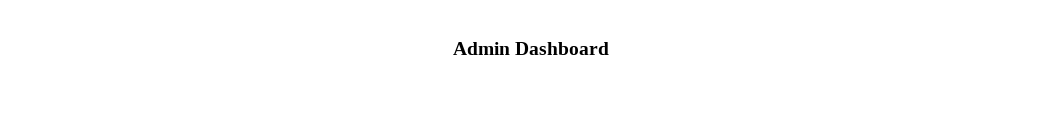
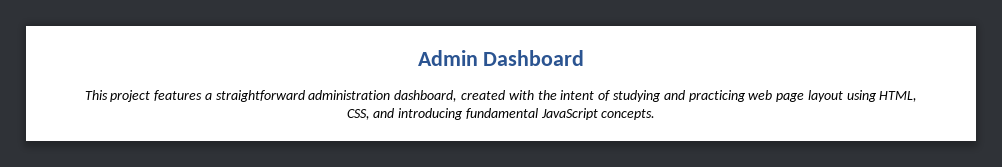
(610, 48) none -> [84,90,918,102] [346,108,656,120] // This project features a straightforward administration dashboard, created with the intent of studying and practicing web page layout using HTML, CSS, and introducing fundamental JavaScript concepts.

